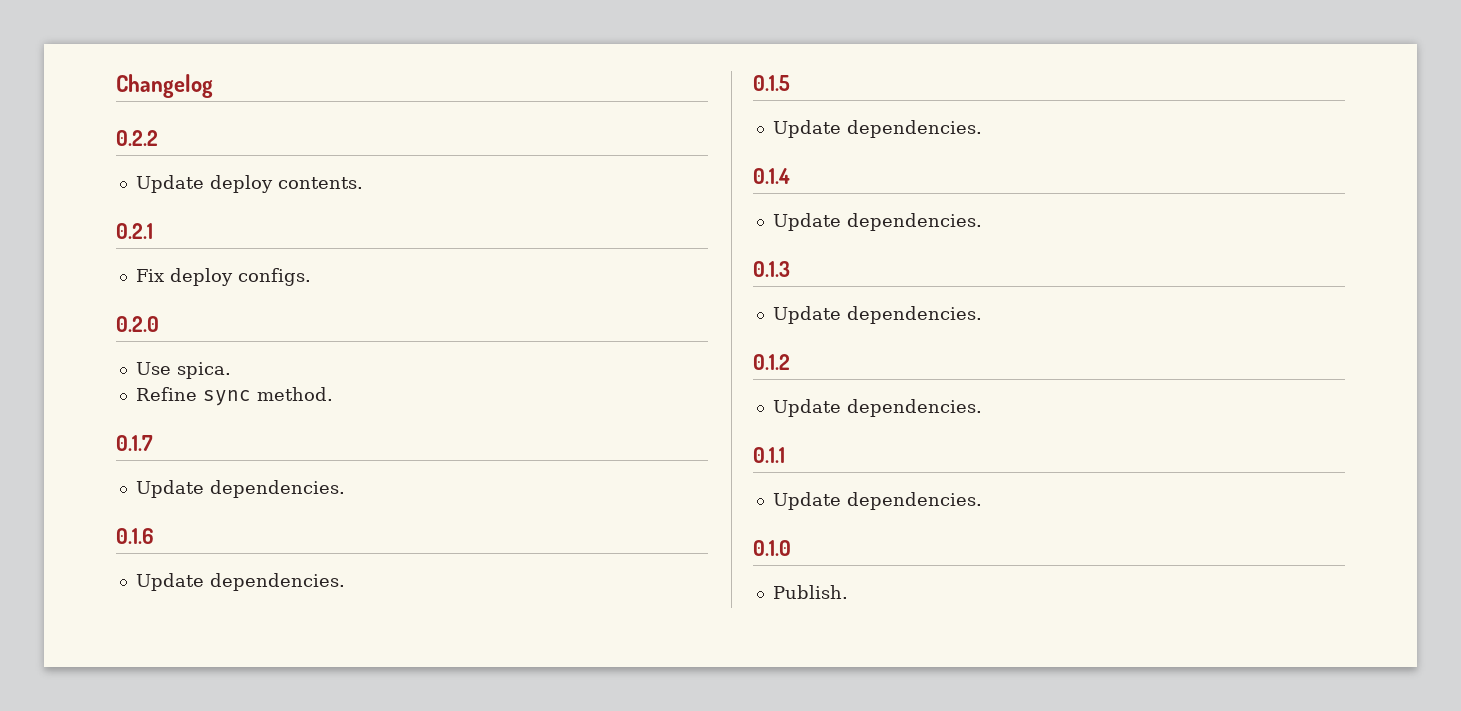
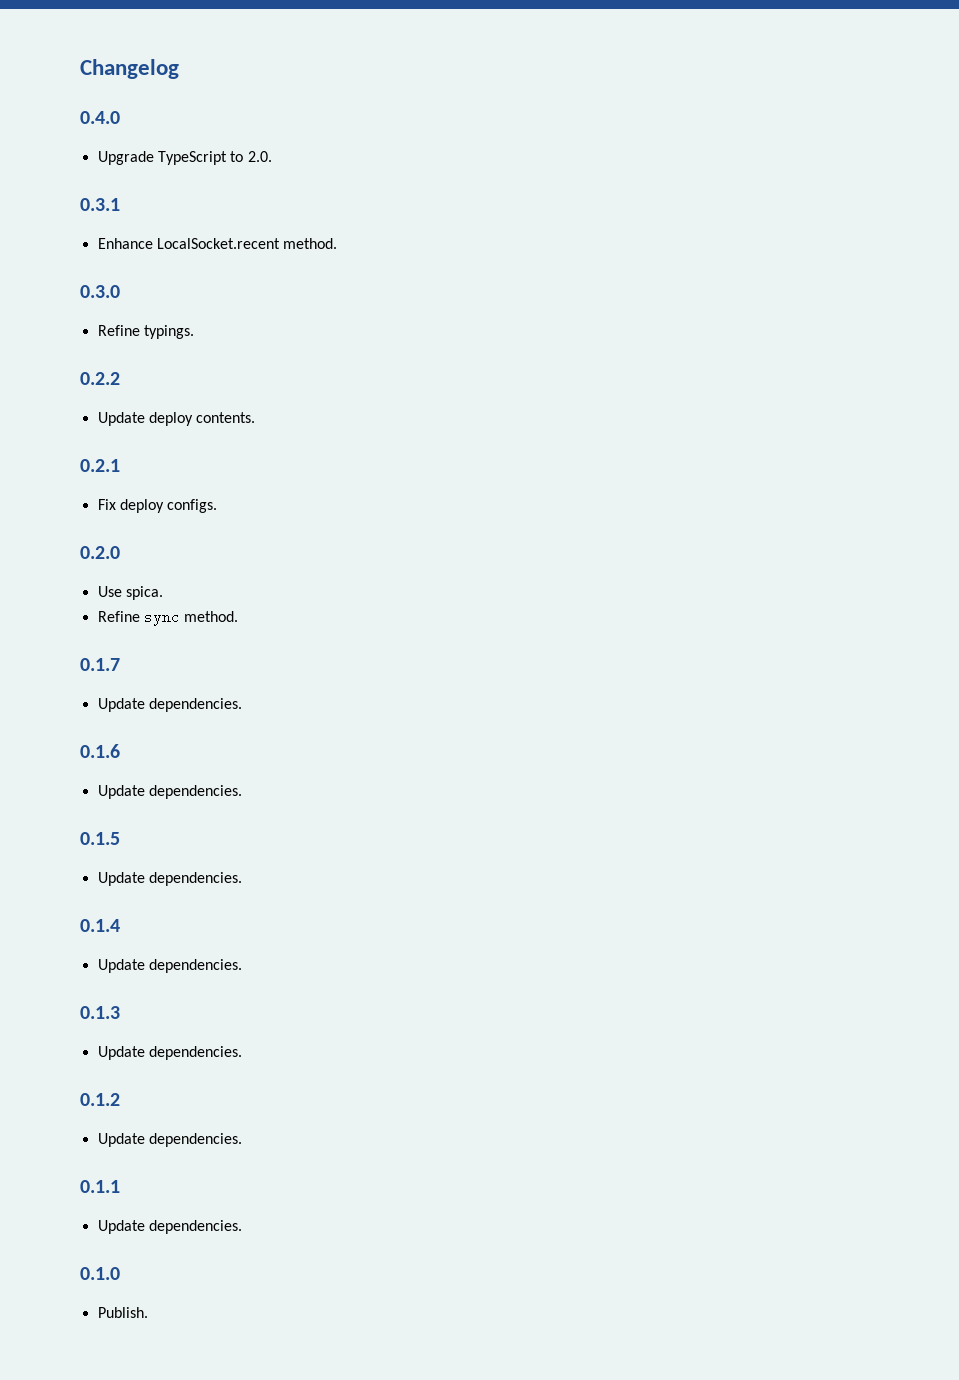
(213, 86) none -> [80,111,120,124] [97,151,272,165] [80,198,120,211] [97,238,338,249] [80,285,120,298] [97,325,194,339] // 0.4.0 // Upgrade TypeScript to 2.0. // 0.3.1 // Enhance LocalSocket.recent method. // 0.3.0 // Refine typings.

